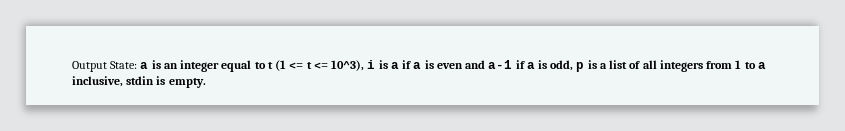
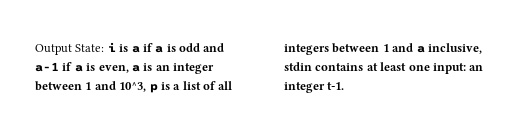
[140,60,365,72] a is an integer equal to t (1 <= t <= 10^3), -> (105, 48) none
[436,63,463,69] even -> [179,43,200,52] odd
[550,60,574,71] odd, -> [98,63,214,74] [35,81,147,92] even, a is an integer between 1 and 10^3,
[706,60,766,69] [72,76,206,88] from 1 to a inclusive, stdin is empty. -> [332,43,482,54] [284,62,484,74] [284,82,345,93] between 1 and a inclusive, stdin contains at least one input: an integer t-1.

